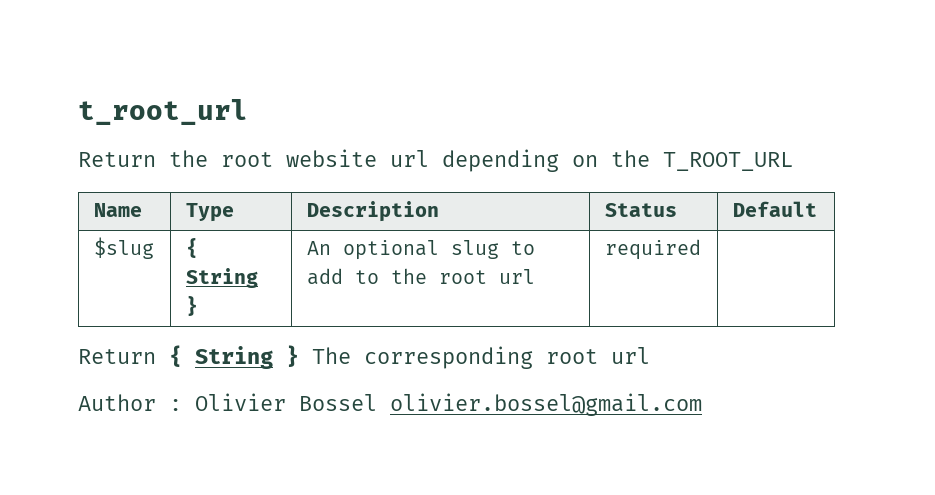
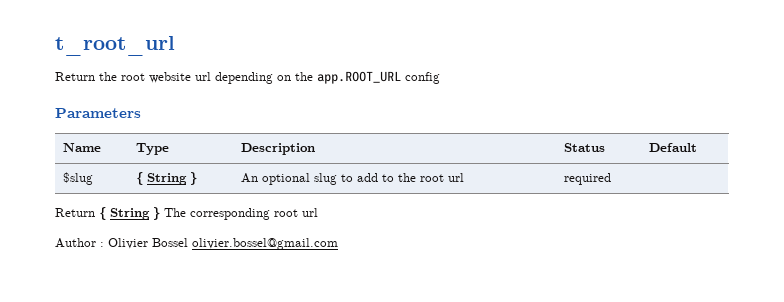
[663,152,793,171] T_ROOT_URL -> [317,71,440,84] [55,108,141,118] app.ROOT_URL config // Parameters

